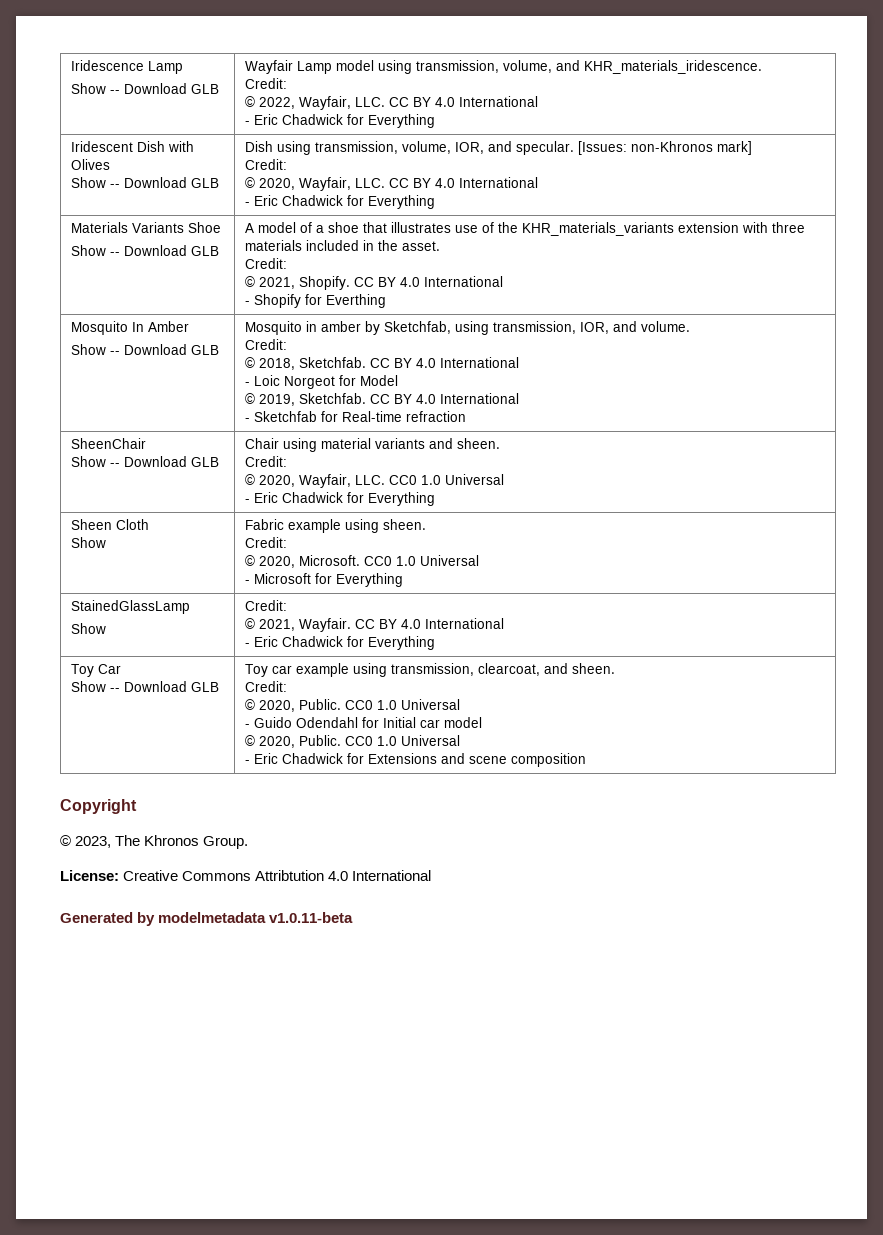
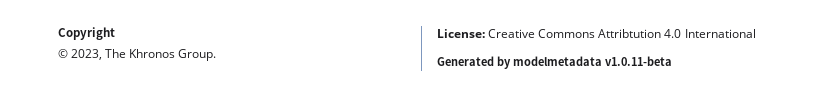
[70,60,183,74] [70,83,219,94] [244,60,762,74] [244,78,287,89] [244,96,538,110] [244,114,435,128] [70,141,194,152] [70,159,110,170] [70,177,219,188] [244,141,752,155] [244,159,287,170] [244,177,538,191] [244,195,435,209] [70,222,221,233] [70,245,219,256] [244,222,805,236] [244,240,440,251] [244,258,287,269] [244,276,503,290] [244,294,386,308] [70,321,189,335] [70,344,219,355] [244,321,690,335] [244,339,287,350] [244,357,519,370] [244,375,398,389] [244,393,519,406] [244,411,466,422] [70,438,146,449] [70,456,219,467] [244,438,500,452] [244,456,287,467] [244,474,504,488] [244,492,435,506] [70,519,149,530] [70,537,106,548] [244,519,426,533] [244,537,287,548] [244,555,479,568] [244,573,403,587] [70,600,190,614] [70,623,106,634] [244,600,287,611] [244,618,504,632] [244,636,435,650] [70,664,121,677] [70,681,219,692] [244,663,615,677] [244,681,287,692] [244,699,460,712] [244,717,482,728] [244,735,460,748] [244,753,586,767] Iridescence Lamp // Show -- Download GLB | Wayfair Lamp model using transmission, volume, and KHR_materials_iridescence. // Credit: // © 2022, Wayfair, LLC. CC BY 4.0 International // - Eric Chadwick for Everything // Iridescent Dish with Olives // Show -- Download GLB | Dish using transmission, volume, IOR, and specular. [Issues: non-Khronos mark] // Credit: // © 2020, Wayfair, LLC. CC BY 4.0 International // - Eric Chadwick for Everything // Materials Variants Shoe // Show -- Download GLB | A model of a shoe that illustrates use of the KHR_materials_variants extension with three materials included in the asset. // Credit: // © 2021, Shopify. CC BY 4.0 International // - Shopify for Everthing // Mosquito In Amber // Show -- Download GLB | Mosquito in amber by Sketchfab, using transmission, IOR, and volume. // Credit: // © 2018, Sketchfab. CC BY 4.0 International // - Loic Norgeot for Model // © 2019, Sketchfab. CC BY 4.0 International // - Sketchfab for Real-time refraction // SheenChair // Show -- Download GLB | Chair using material variants and sheen. // Credit: // © 2020, Wayfair, LLC. CC0 1.0 Universal // - Eric Chadwick for Everything // Sheen Cloth // Show | Fabric example using sheen. // Credit: // © 2020, Microsoft. CC0 1.0 Universal // - Microsoft for Everything // StainedGlassLamp // Show | Credit: // © 2021, Wayfair. CC BY 4.0 International // - Eric Chadwick for Everything // Toy Car // Show -- Download GLB | Toy car example using transmission, clearcoat, and sheen. // Credit: // © 2020, Public. CC0 1.0 Universal // - Guido Odendahl for Initial car model // © 2020, Public. CC0 1.0 Universal // - Eric Chadwick for Extensions and scene composition // -> (58, 33) none

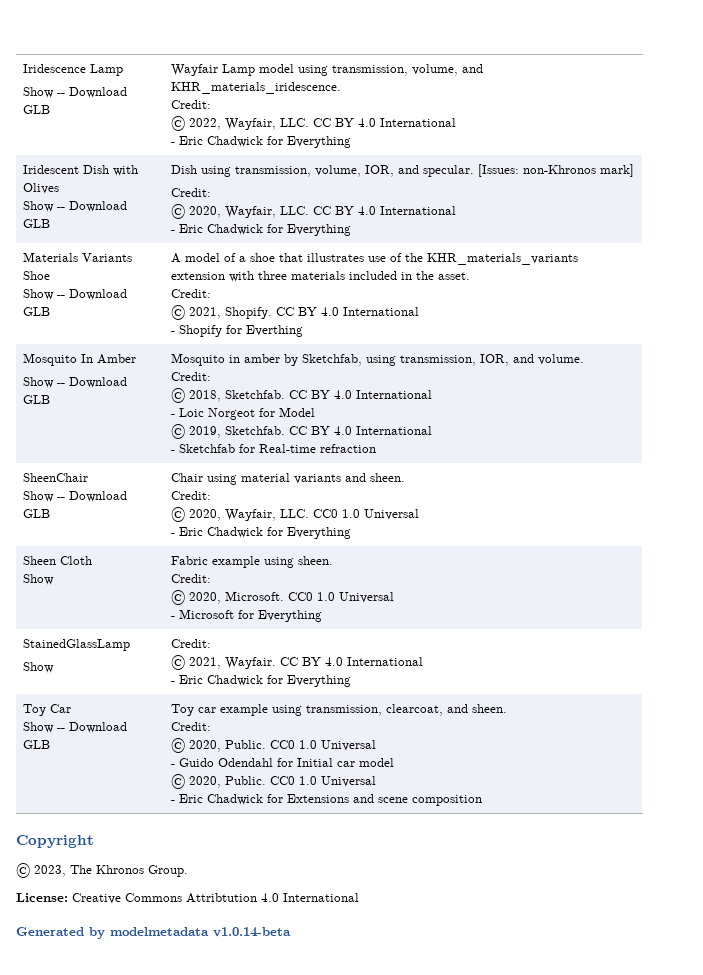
(58, 33) none -> [23,64,124,76] [23,87,128,98] [23,105,51,114] [171,64,484,76] [171,82,342,94] [171,100,212,109] [171,116,457,131] [171,136,352,148] [23,165,139,176] [23,183,60,194] [23,201,128,212] [23,219,51,228] [171,164,635,177] [171,188,212,197] [171,204,457,219] [171,224,352,236] [23,252,133,262] [23,271,51,280] [23,289,128,300] [23,307,51,316] [171,253,579,265] [171,271,471,282] [171,289,212,298] [171,305,420,320] [171,325,304,337] [23,353,137,366] [23,377,128,388] [23,395,51,404] [171,353,585,366] [171,372,212,381] [171,388,433,403] [171,407,316,420] [171,424,433,439] [171,444,377,453] [23,473,89,482] [23,491,128,502] [23,509,51,518] [171,473,406,485] [171,491,212,500] [171,507,420,522] [171,527,352,539] [23,556,93,565] [23,574,55,585] [171,556,334,568] [171,574,212,583] [171,590,395,605] [171,609,323,622] [23,639,131,651] [23,662,55,673] [171,639,212,648] [171,655,424,670] [171,675,352,687] [23,704,72,716] [23,722,128,733] [23,740,51,749] [171,704,508,716] [171,722,212,731] [171,738,377,753] [171,758,395,767] [171,774,377,789] [171,794,483,806] Iridescence Lamp // Show -- Download GLB | Wayfair Lamp model using transmission, volume, and KHR_materials_iridescence. // Credit: // © 2022, Wayfair, LLC. CC BY 4.0 International // - Eric Chadwick for Everything // Iridescent Dish with Olives // Show -- Download GLB | Dish using transmission, volume, IOR, and specular. [Issues: non-Khronos mark] // Credit: // © 2020, Wayfair, LLC. CC BY 4.0 International // - Eric Chadwick for Everything // Materials Variants Shoe // Show -- Download GLB | A model of a shoe that illustrates use of the KHR_materials_variants extension with three materials included in the asset. // Credit: // © 2021, Shopify. CC BY 4.0 International // - Shopify for Everthing // Mosquito In Amber // Show -- Download GLB | Mosquito in amber by Sketchfab, using transmission, IOR, and volume. // Credit: // © 2018, Sketchfab. CC BY 4.0 International // - Loic Norgeot for Model // © 2019, Sketchfab. CC BY 4.0 International // - Sketchfab for Real-time refraction // SheenChair // Show -- Download GLB | Chair using material variants and sheen. // Credit: // © 2020, Wayfair, LLC. CC0 1.0 Universal // - Eric Chadwick for Everything // Sheen Cloth // Show | Fabric example using sheen. // Credit: // © 2020, Microsoft. CC0 1.0 Universal // - Microsoft for Everything // StainedGlassLamp // Show | Credit: // © 2021, Wayfair. CC BY 4.0 International // - Eric Chadwick for Everything // Toy Car // Show -- Download GLB | Toy car example using transmission, clearcoat, and sheen. // Credit: // © 2020, Public. CC0 1.0 Universal // - Guido Odendahl for Initial car model // © 2020, Public. CC0 1.0 Universal // - Eric Chadwick for Extensions and scene composition //
[605,56,672,66] v1.0.11-beta -> [213,927,291,937] v1.0.14-beta

